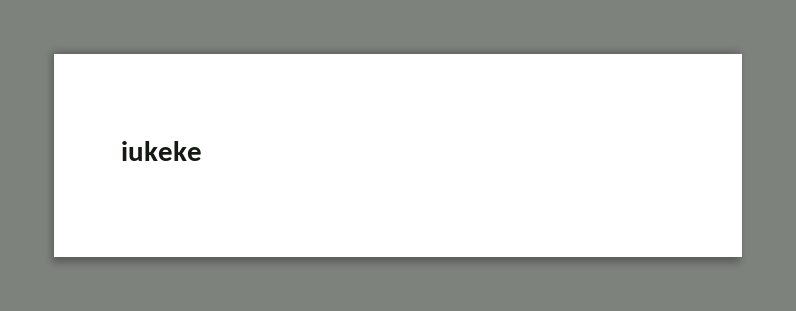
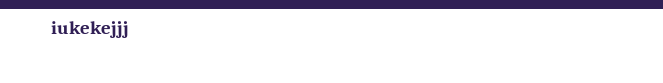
[121,141,202,161] iukeke -> [51,21,129,38] iukekejjj

